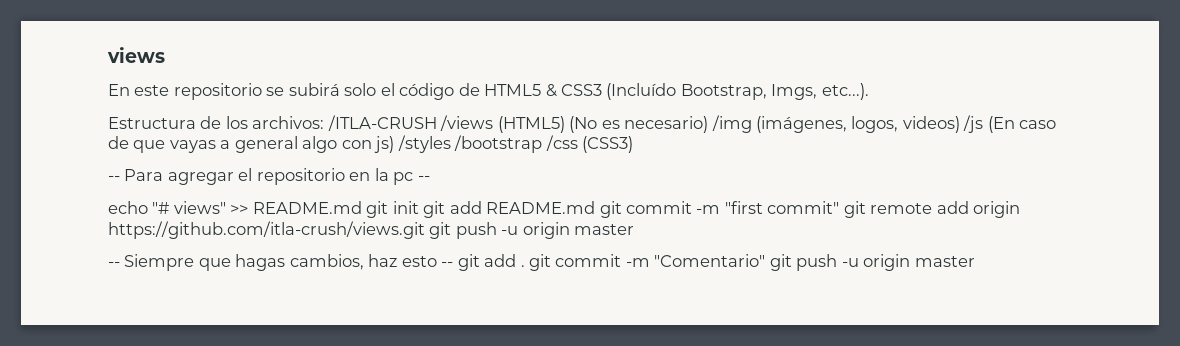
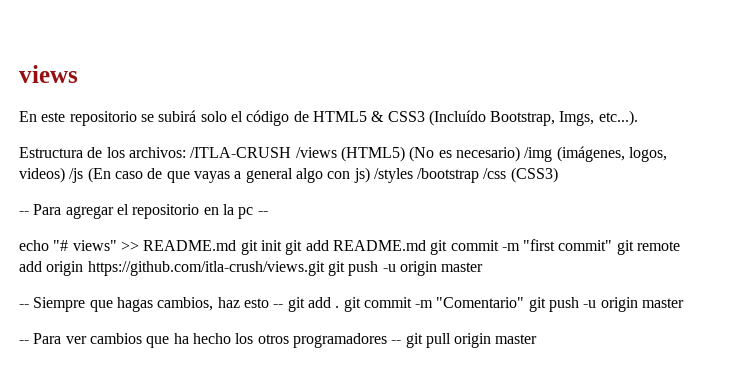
(975, 261) none -> [19,333,538,348] // -- Para ver cambios que ha hecho los otros programadores -- git pull origin master

